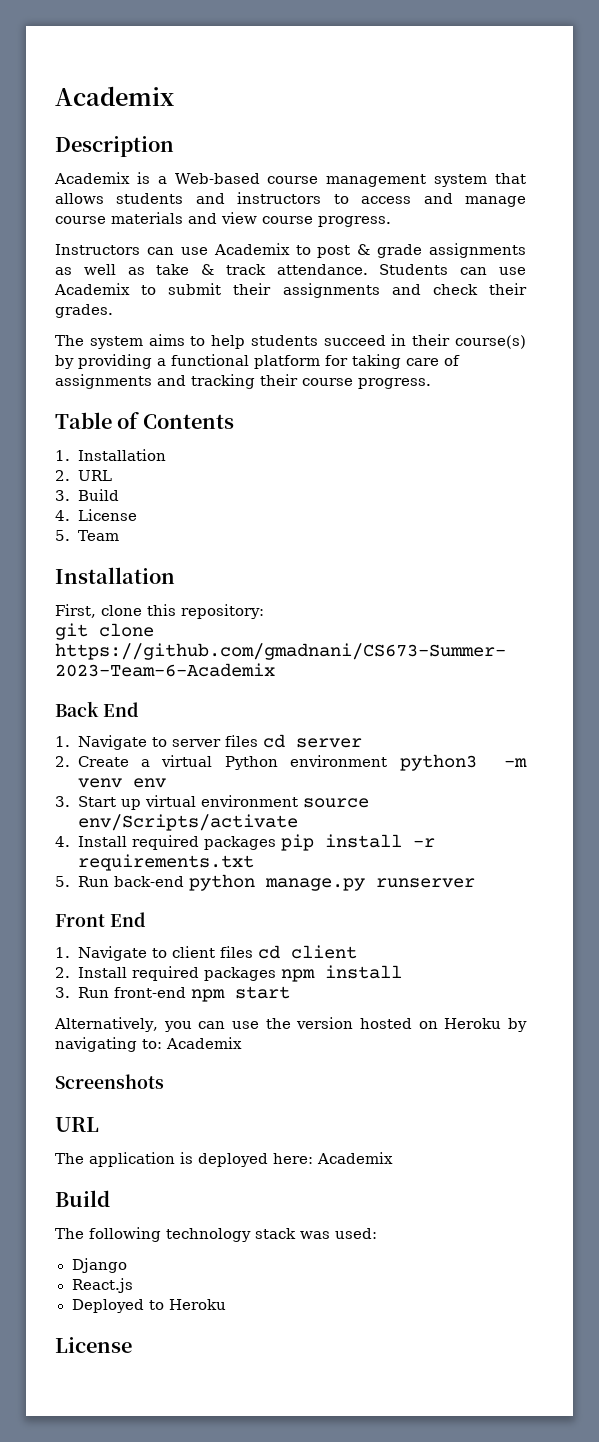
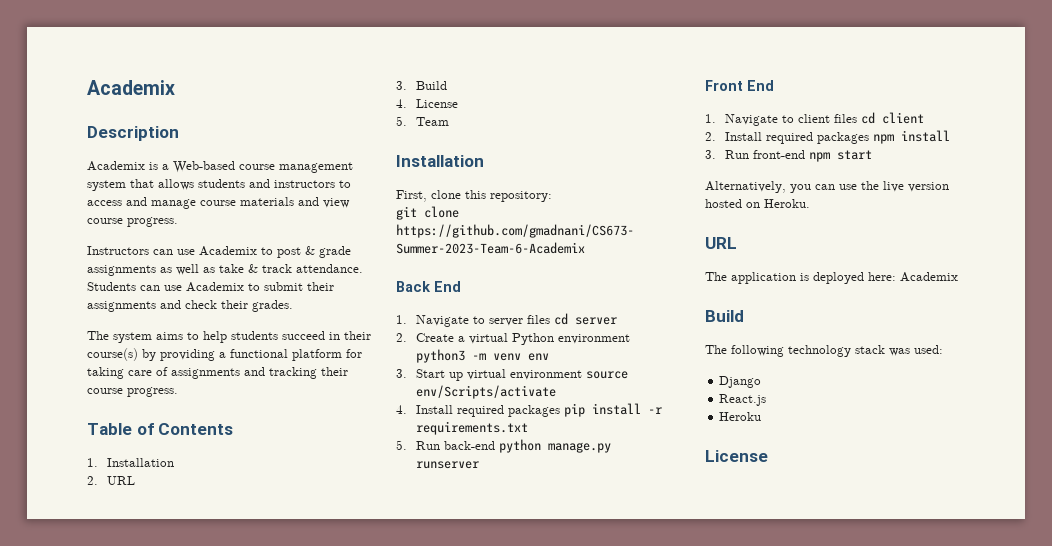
(291, 1023) none -> [883,181,904,192] live
[444,1018,527,1032] [55,1037,242,1052] [55,1074,164,1089] Heroku by navigating to: Academix // Screenshots -> [764,199,810,208] Heroku.
[71,1299,164,1313] Deployed to -> (767, 400) none

